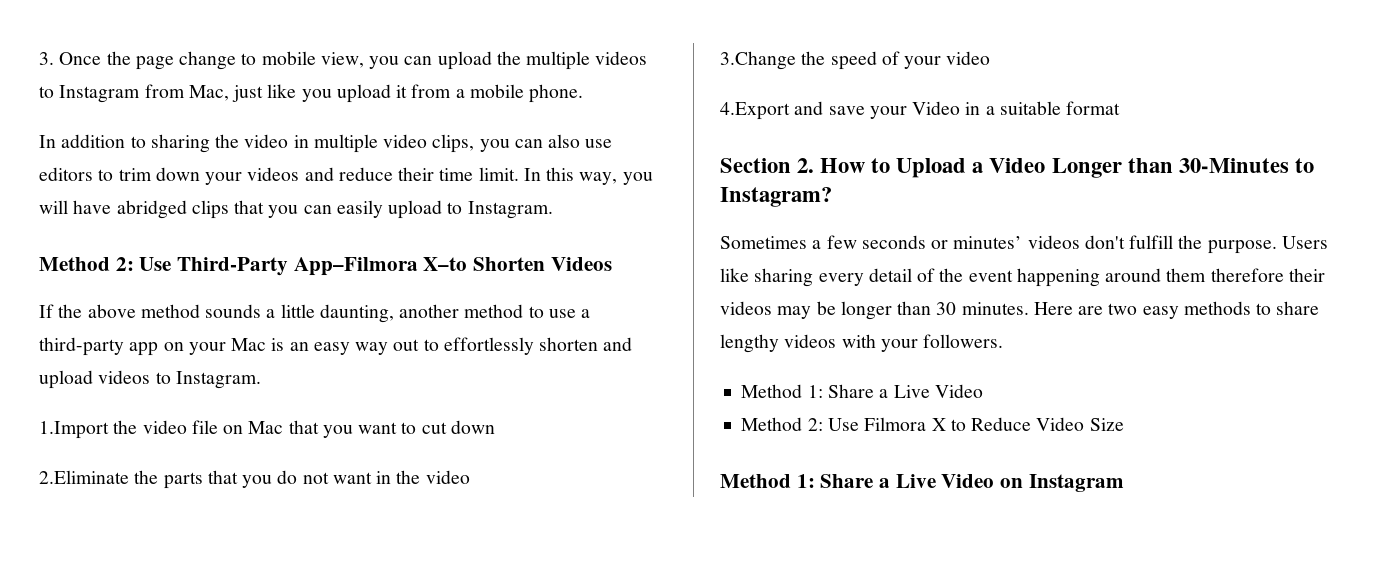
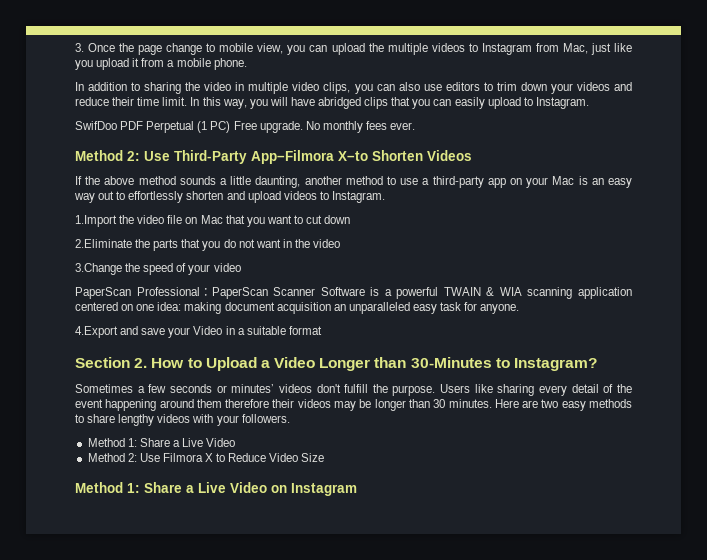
(553, 210) none -> [75,121,416,133] // SwifDoo PDF Perpetual (1 PC) Free upgrade. No monthly fees ever.
(991, 58) none -> [75,287,633,299] [75,302,520,314] // PaperScan Professional：PaperScan Scanner Software is a powerful TWAIN & WIA scanning application centered on one idea: making document acquisition an unparalleled easy task for anyone.

